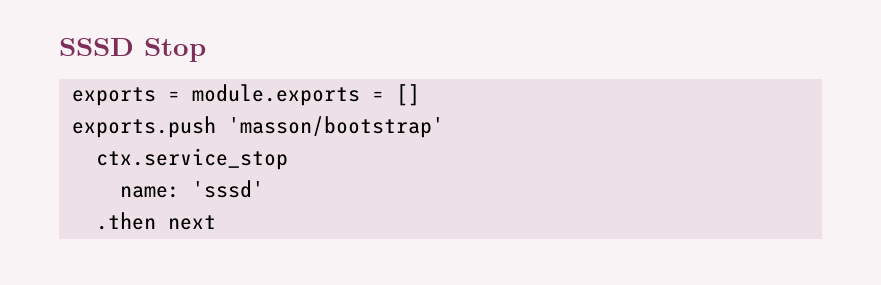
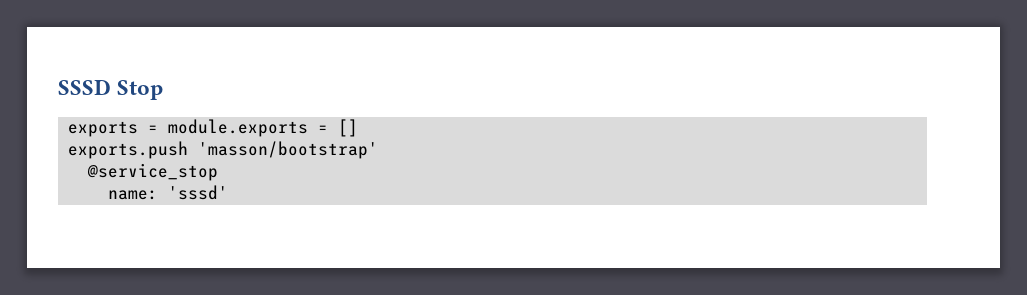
[95,148,288,170] ctx.service_stop -> [87,163,219,181] @service_stop
[95,212,216,230] // .then next -> (229, 192) none

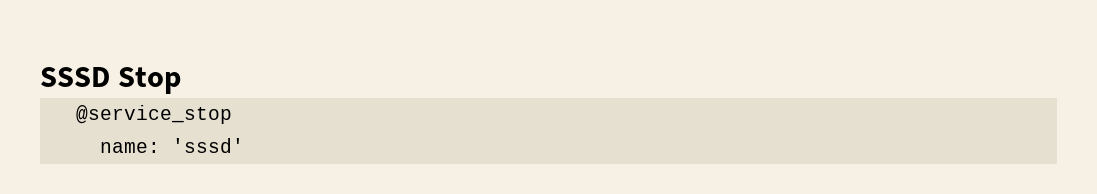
[68,119,359,137] [68,141,379,159] // exports = module.exports = [] // exports.push 'masson/bootstrap' -> (182, 80) none

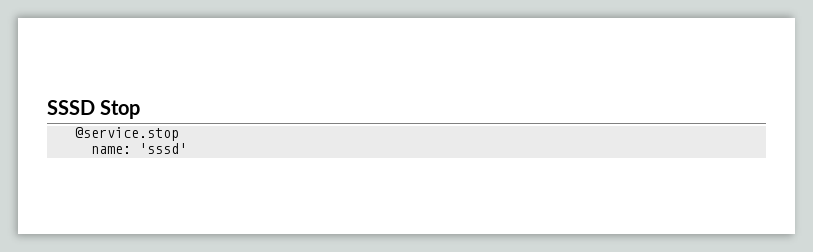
[75,105,232,124] @service_stop -> [74,127,179,141] @service.stop

